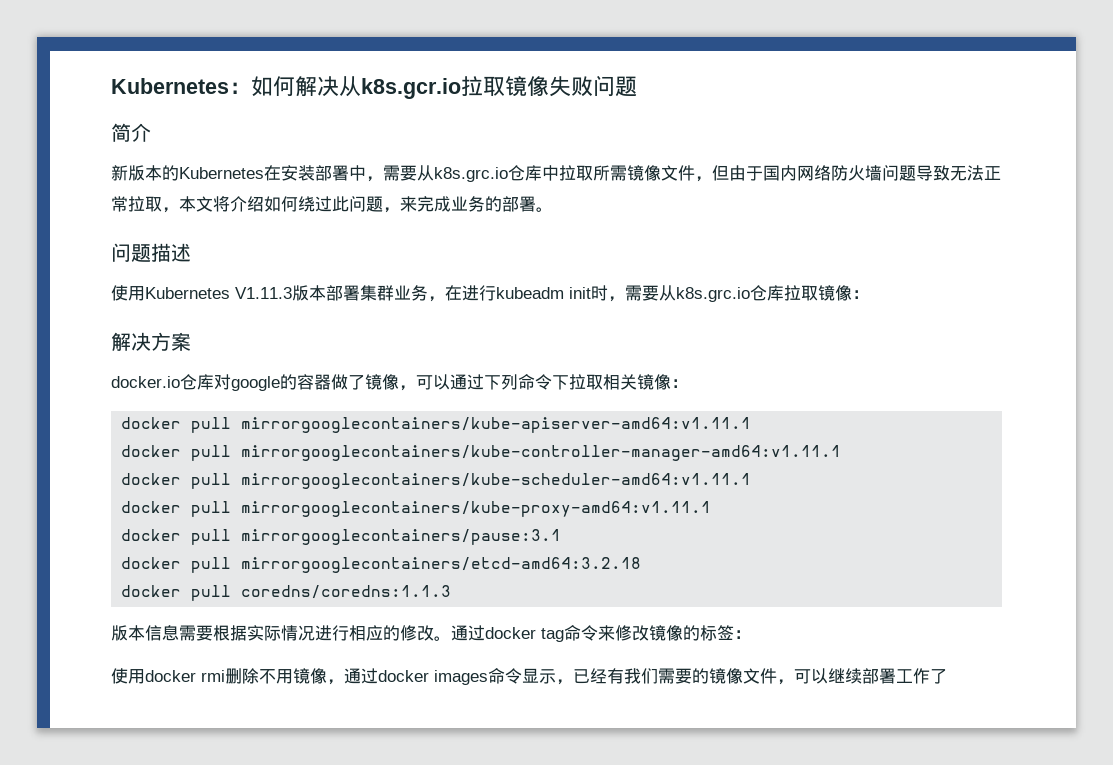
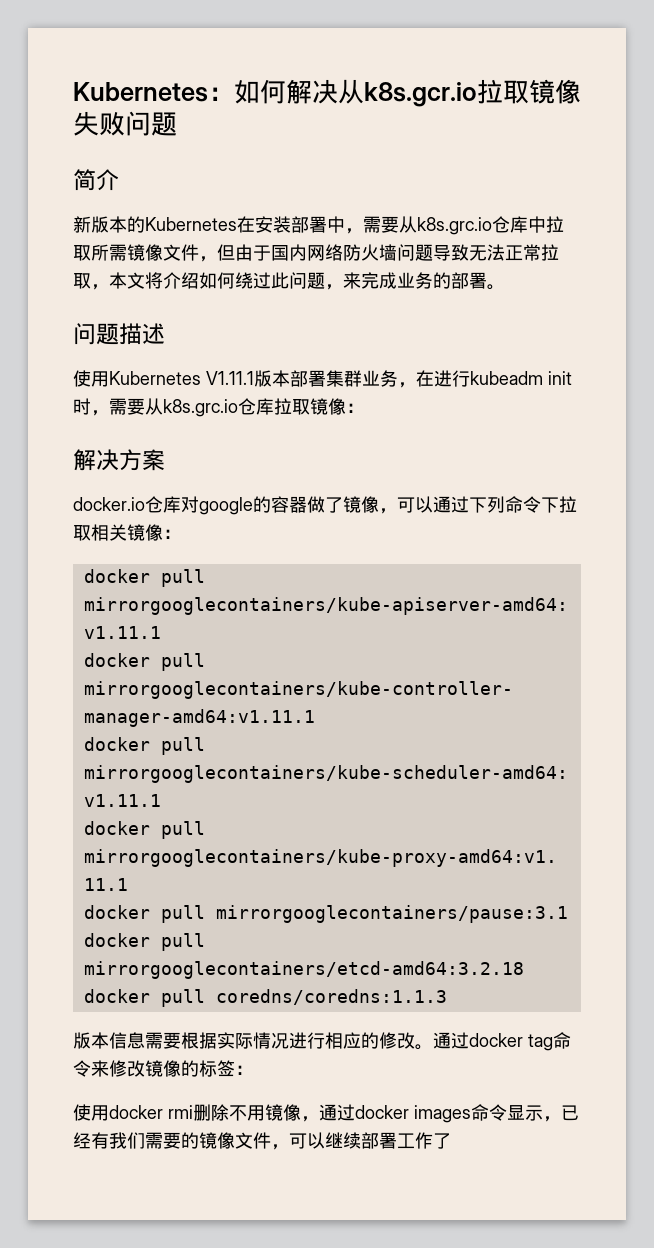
[235,287,292,299] V1.11.3 -> [206,371,254,385] V1.11.1

